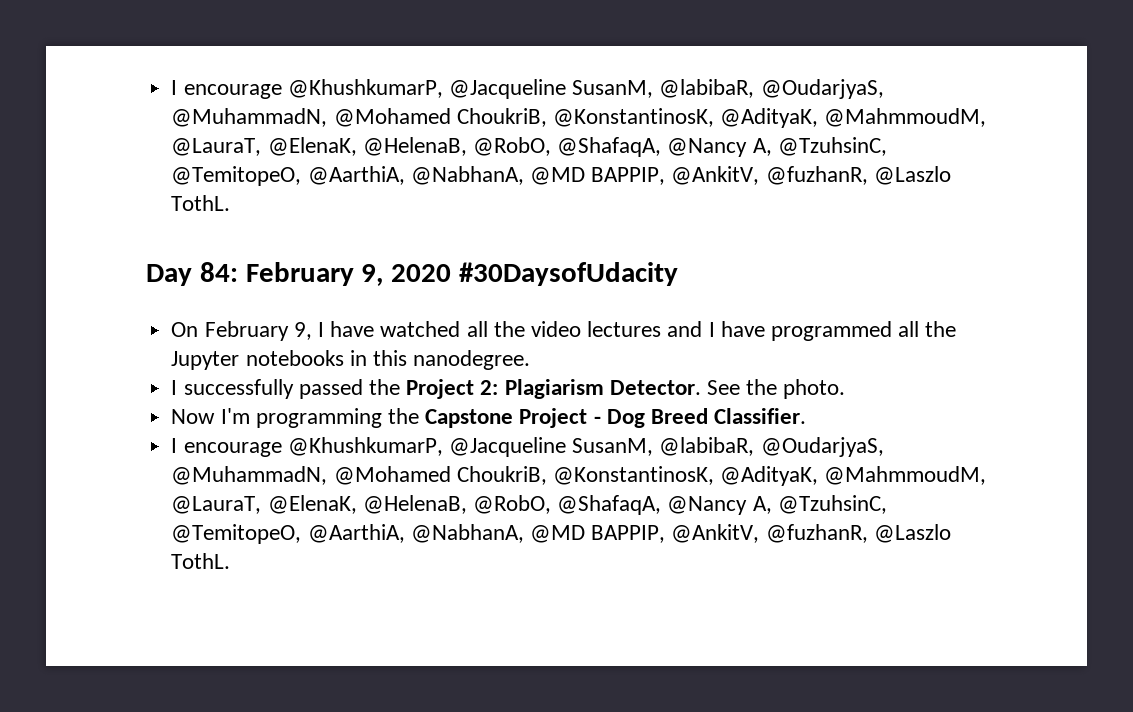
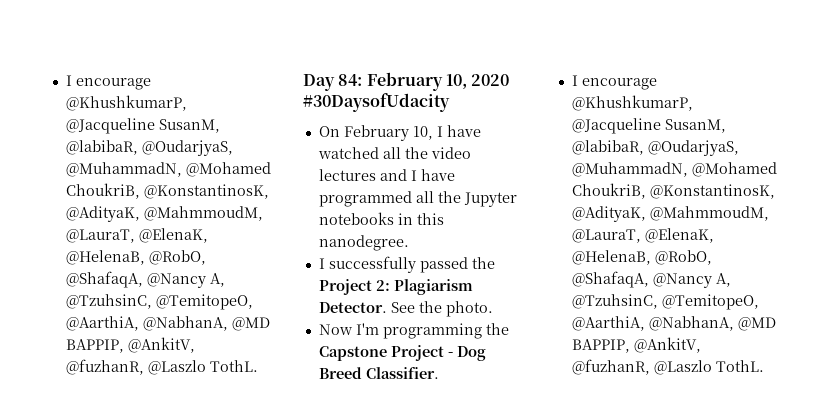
[361,264,384,286] 9, -> [445,74,467,89] 10,
[293,322,312,340] 9, -> [412,126,433,140] 10,

